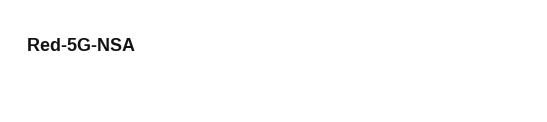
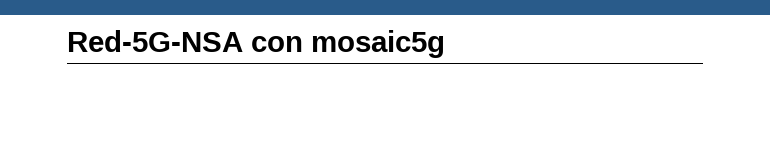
(135, 44) none -> [251,30,445,58] con mosaic5g

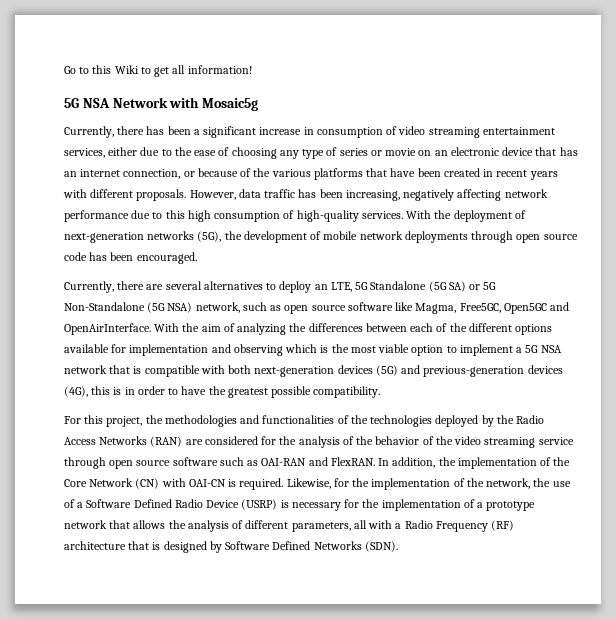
[67,30,445,58] Red-5G-NSA con mosaic5g -> [64,65,252,77] [64,97,259,111] [64,126,555,138] [64,147,578,159] [64,168,558,180] [63,189,548,201] [64,210,526,222] [64,231,578,243] [64,252,197,264] [64,281,497,293] [64,302,570,314] [64,323,553,335] [64,344,562,356] [64,365,563,377] [64,386,381,398] [64,415,545,427] [64,436,574,448] [64,457,571,469] [64,478,571,490] [64,499,536,511] [64,520,515,532] [64,541,398,553] Go to this Wiki to get all information! // 5G NSA Network with Mosaic5g // Currently, there has been a significant increase in consumption of video streaming entertainment services, either due to the ease of choosing any type of series or movie on an electronic device that has an internet connection, or because of the various platforms that have been created in recent years with different proposals. However, data traffic has been increasing, negatively affecting network performance due to this high consumption of high-quality services. With the deployment of next-generation networks (5G), the development of mobile network deployments through open source code has been encouraged. // Currently, there are several alternatives to deploy an LTE, 5G Standalone (5G SA) or 5G Non-Standalone (5G NSA) network, such as open source software like Magma, Free5GC, Open5GC and OpenAirInterface. With the aim of analyzing the differences between each of the different options available for implementation and observing which is the most viable option to implement a 5G NSA network that is compatible with both next-generation devices (5G) and previous-generation devices (4G), this is in order to have the greatest possible compatibility. // For this project, the methodologies and functionalities of the technologies deployed by the Radio Access Networks (RAN) are considered for the analysis of the behavior of the video streaming service through open source software such as OAI-RAN and FlexRAN. In addition, the implementation of the Core Network (CN) with OAI-CN is required. Likewise, for the implementation of the network, the use of a Software Defined Radio Device (USRP) is necessary for the implementation of a prototype network that allows the analysis of different parameters, all with a Radio Frequency (RF) architecture that is designed by Software Defined Networks (SDN).

